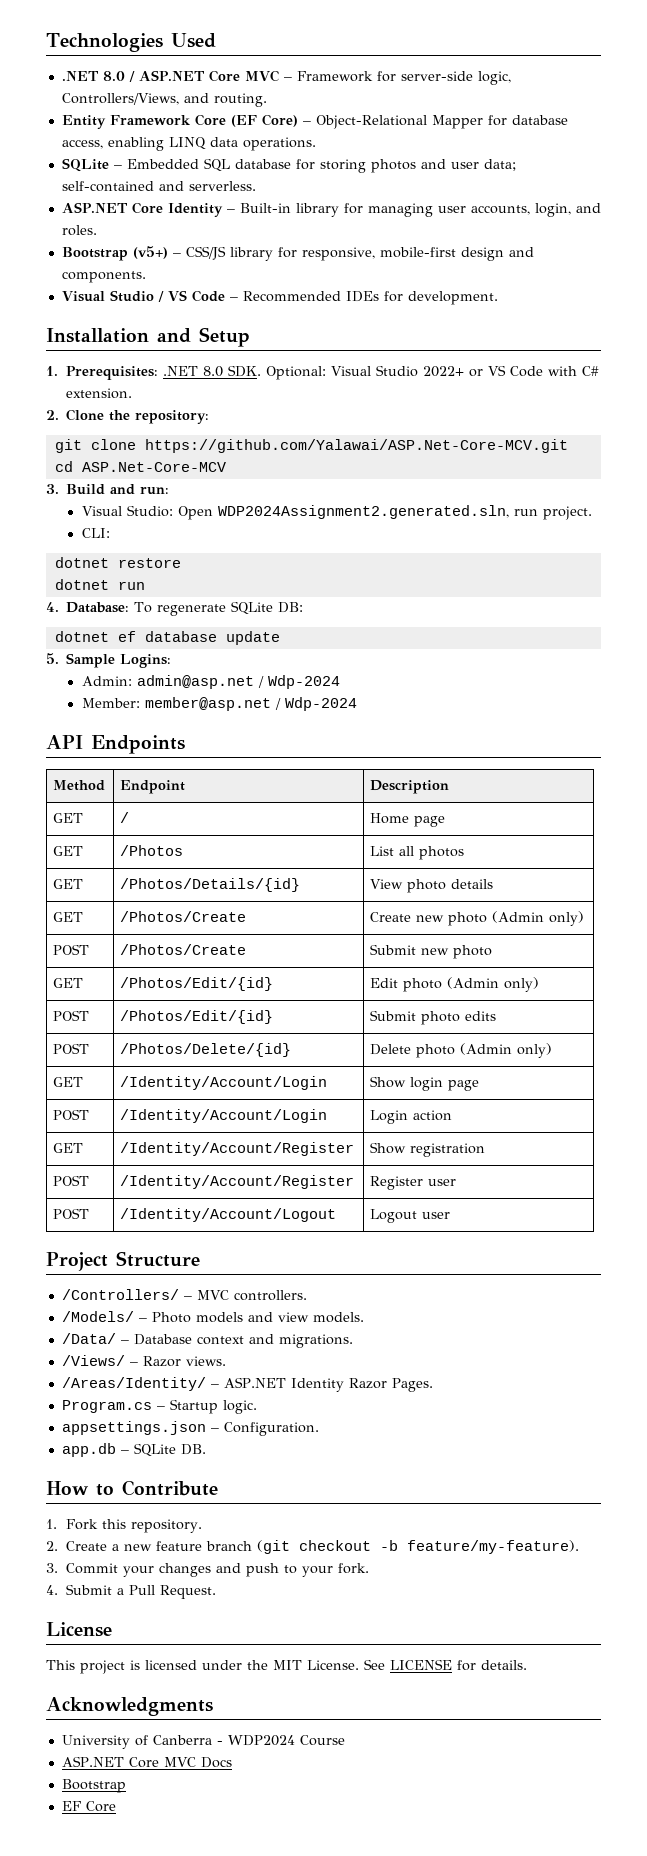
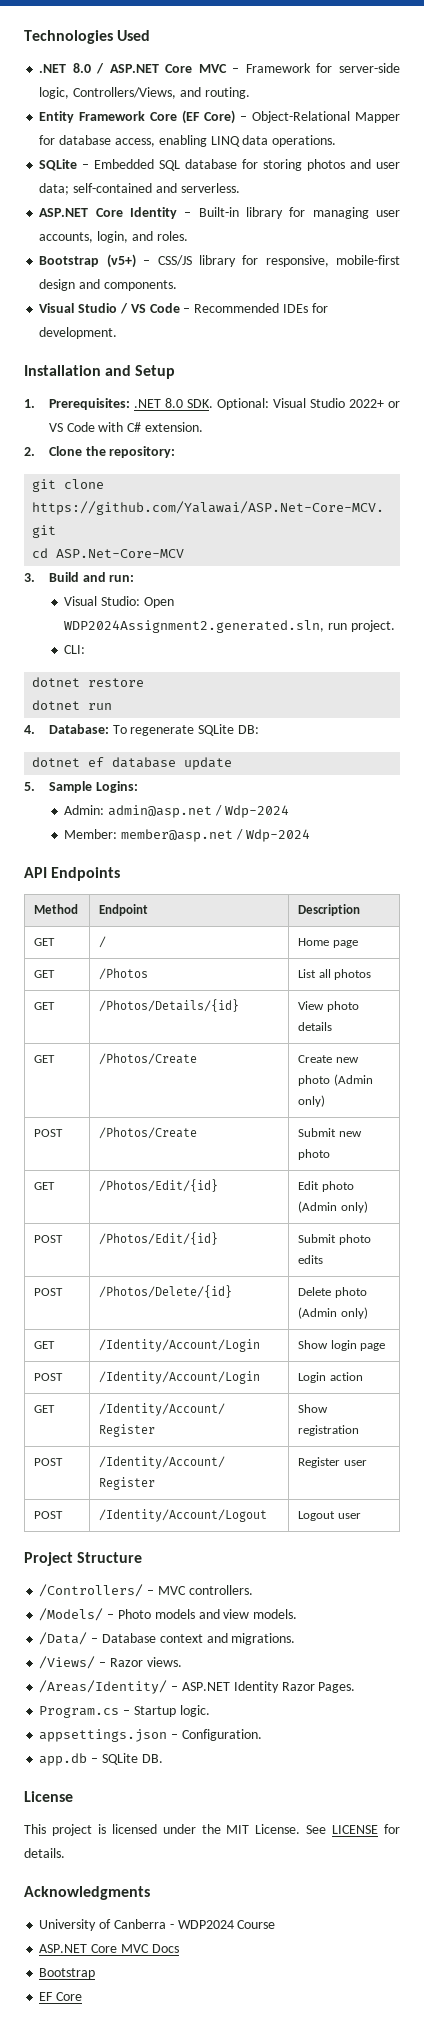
[46,1480,218,1496] [46,1519,202,1533] [46,1540,579,1554] [46,1563,369,1577] [46,1584,216,1599] // How to Contribute // 1. Fork this repository. // 2. Create a new feature branch (git checkout -b feature/my-feature). // 3. Commit your changes and push to your fork. // 4. Submit a Pull Request. -> (163, 1758) none

